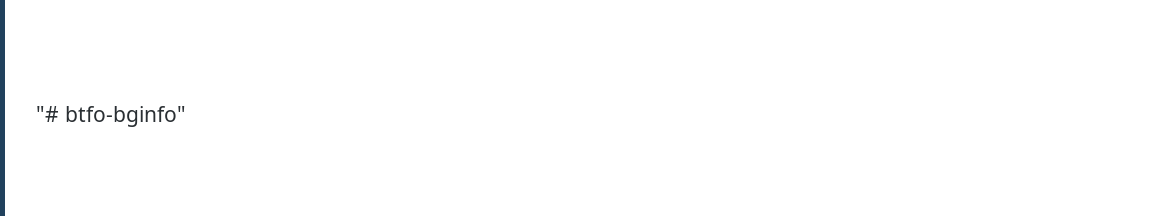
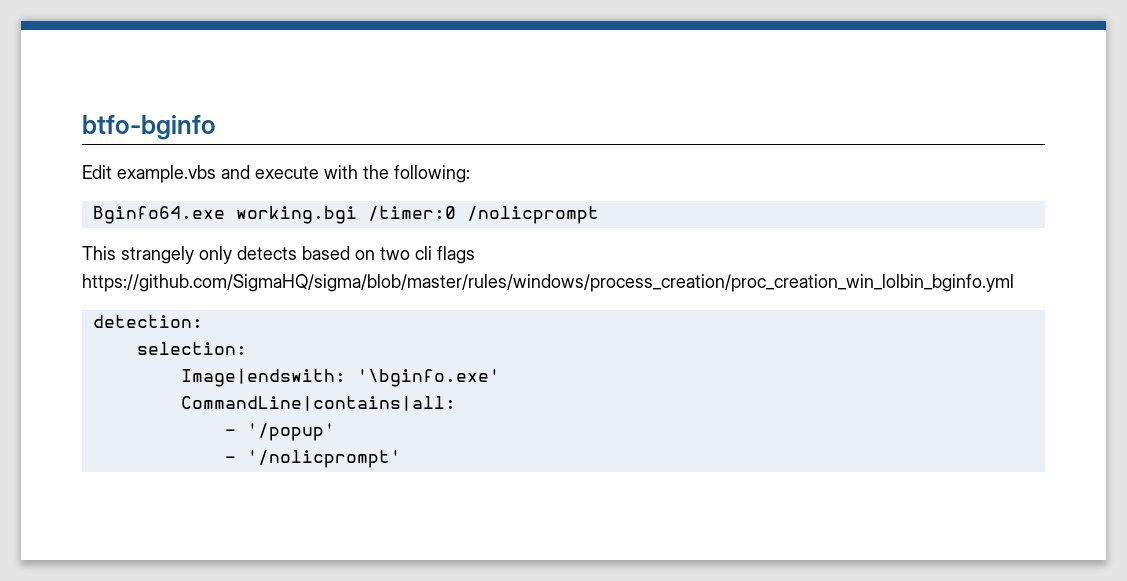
[36,106,186,127] "# btfo-bginfo" -> [82,115,216,140] [82,165,470,183] [92,206,599,224] [82,246,475,264] [82,274,1014,292] [92,315,203,328] [136,342,247,355] [180,369,500,387] [180,396,456,411] [224,423,335,441] [224,450,401,468] btfo-bginfo // Edit example.vbs and execute with the following: // Bginfo64.exe working.bgi /timer:0 /nolicprompt // This strangely only detects based on two cli flags https://github.com/SigmaHQ/sigma/blob/master/rules/windows/process_creation/proc_creation_win_lolbin_bginfo.yml // detection: // selection: // Image|endswith: '\bginfo.exe' // CommandLine|contains|all: // - '/popup' // - '/nolicprompt'

